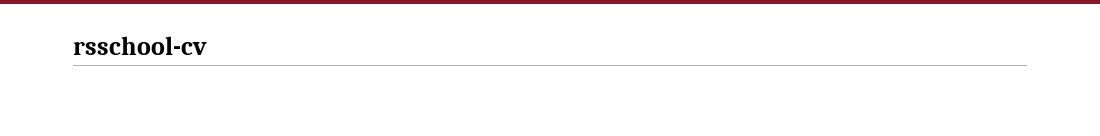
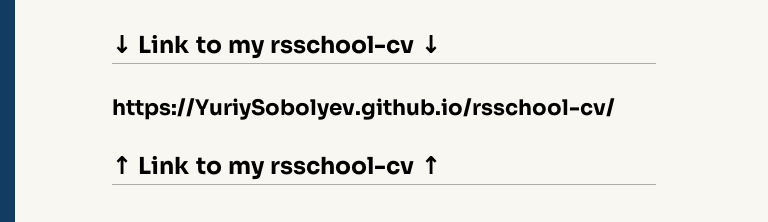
[73,36,207,55] rsschool-cv -> [112,34,441,59] [112,98,615,120] [112,155,441,180] ↓ Link to my rsschool-cv ↓ // https://YuriySobolyev.github.io/rsschool-cv/ // ↑ Link to my rsschool-cv ↑

